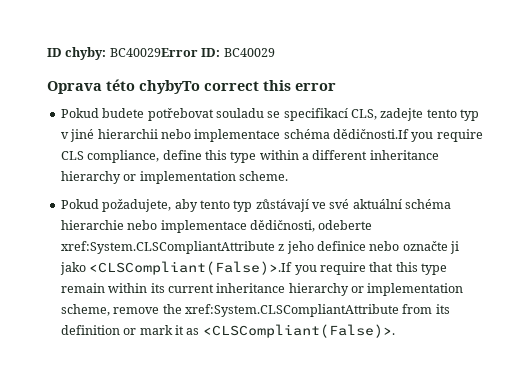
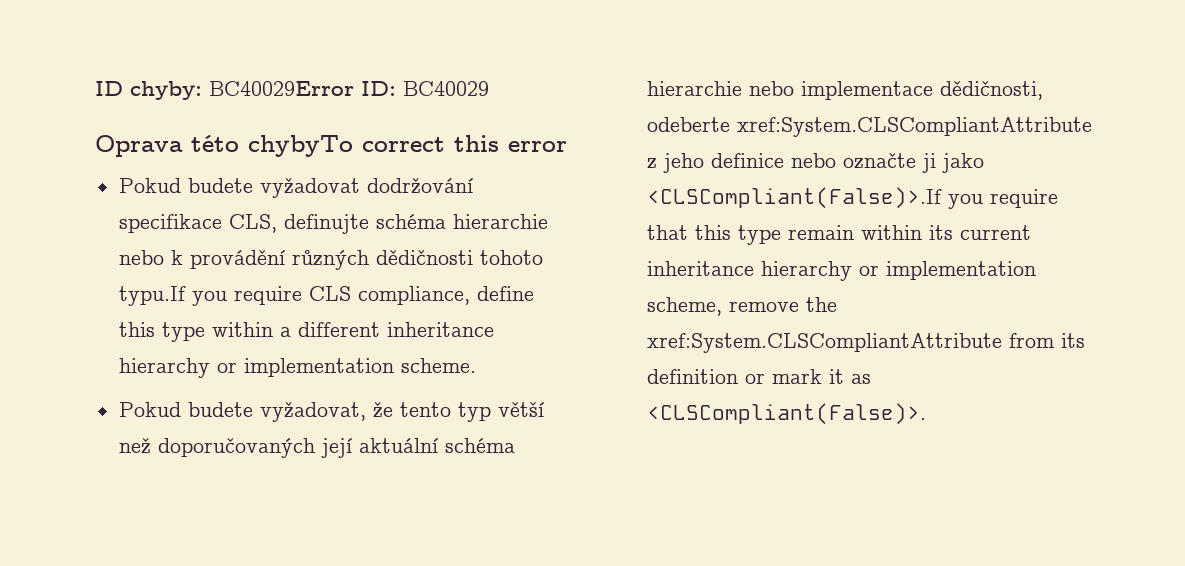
[147,108,480,121] [60,129,409,142] potřebovat souladu se specifikací CLS, zadejte tento typ v jiné hierarchii nebo implementace schéma dědičnosti.If -> [259,178,473,198] [118,214,548,234] [118,250,543,270] [118,286,186,306] vyžadovat dodržování specifikace CLS, definujte schéma hierarchie nebo k provádění různých dědičnosti tohoto typu.If
[102,199,350,212] požadujete, aby tento typ zůstávají ve své -> [187,402,544,422] [118,438,352,458] budete vyžadovat, že tento typ větší než doporučovaných její

